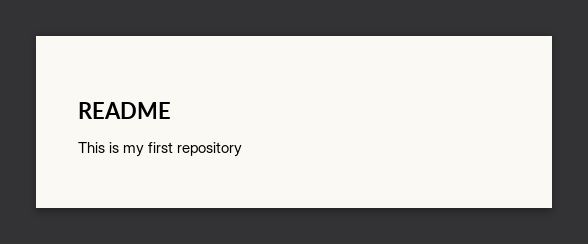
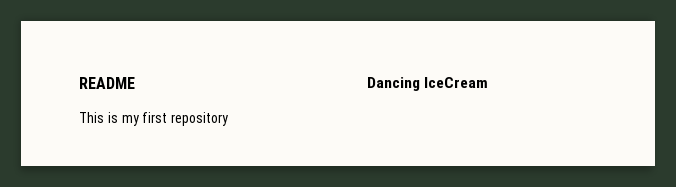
(243, 149) none -> [367,77,489,91] // Dancing IceCream

